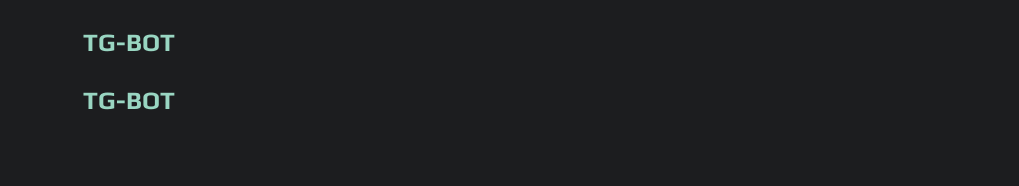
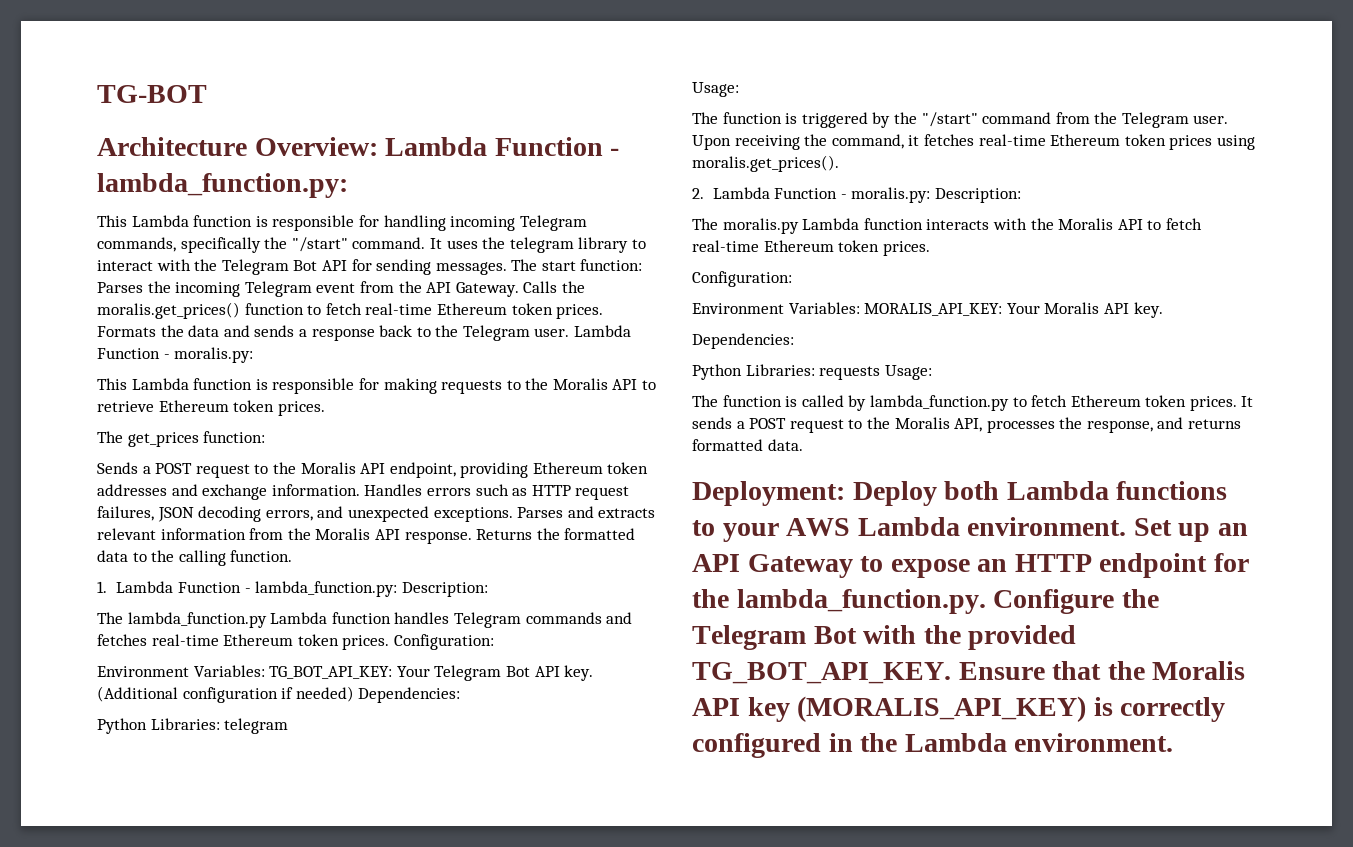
[83,92,175,110] TG-BOT -> [97,137,620,156] [97,173,348,198] [97,215,587,231] [97,237,646,253] [97,259,643,275] [97,281,585,297] [97,302,604,319] [97,325,632,341] [97,347,254,363] [97,378,657,394] [97,400,325,416] [97,431,266,447] [97,462,649,478] [97,484,630,500] [97,506,656,522] [97,528,636,544] [97,550,293,566] [97,581,488,597] [97,612,633,628] [97,634,494,650] [97,665,594,681] [97,686,461,703] [97,718,289,734] [692,82,739,97] [692,112,1229,128] [692,134,1255,150] [692,155,839,172] [692,187,1021,203] [692,218,1202,234] [692,240,930,256] [692,271,792,287] [692,302,1163,318] [692,333,794,349] [692,364,932,380] [692,395,1254,411] [692,417,1242,433] [692,439,803,451] [692,481,1228,506] [692,517,1248,542] [692,553,1249,578] [692,589,1159,614] [692,625,1077,650] [692,661,1246,684] [692,696,1226,722] [692,733,1174,758] Architecture Overview: Lambda Function - lambda_function.py: // This Lambda function is responsible for handling incoming Telegram commands, specifically the "/start" command. It uses the telegram library to interact with the Telegram Bot API for sending messages. The start function: Parses the incoming Telegram event from the API Gateway. Calls the moralis.get_prices() function to fetch real-time Ethereum token prices. Formats the data and sends a response back to the Telegram user. Lambda Function - moralis.py: // This Lambda function is responsible for making requests to the Moralis API to retrieve Ethereum token prices. // The get_prices function: // Sends a POST request to the Moralis API endpoint, providing Ethereum token addresses and exchange information. Handles errors such as HTTP request failures, JSON decoding errors, and unexpected exceptions. Parses and extracts relevant information from the Moralis API response. Returns the formatted data to the calling function. // 1. Lambda Function - lambda_function.py: Description: // The lambda_function.py Lambda function handles Telegram commands and fetches real-time Ethereum token prices. Configuration: // Environment Variables: TG_BOT_API_KEY: Your Telegram Bot API key. (Additional configuration if needed) Dependencies: // Python Libraries: telegram // Usage: // The function is triggered by the "/start" command from the Telegram user. Upon receiving the command, it fetches real-time Ethereum token prices using moralis.get_prices(). // 2. Lambda Function - moralis.py: Description: // The moralis.py Lambda function interacts with the Moralis API to fetch real-time Ethereum token prices. // Configuration: // Environment Variables: MORALIS_API_KEY: Your Moralis API key. // Dependencies: // Python Libraries: requests Usage: // The function is called by lambda_function.py to fetch Ethereum token prices. It sends a POST request to the Moralis API, processes the response, and returns formatted data. // Deployment: Deploy both Lambda functions to your AWS Lambda environment. Set up an API Gateway to expose an HTTP endpoint for the lambda_function.py. Configure the Telegram Bot with the provided TG_BOT_API_KEY. Ensure that the Moralis API key (MORALIS_API_KEY) is correctly configured in the Lambda environment.

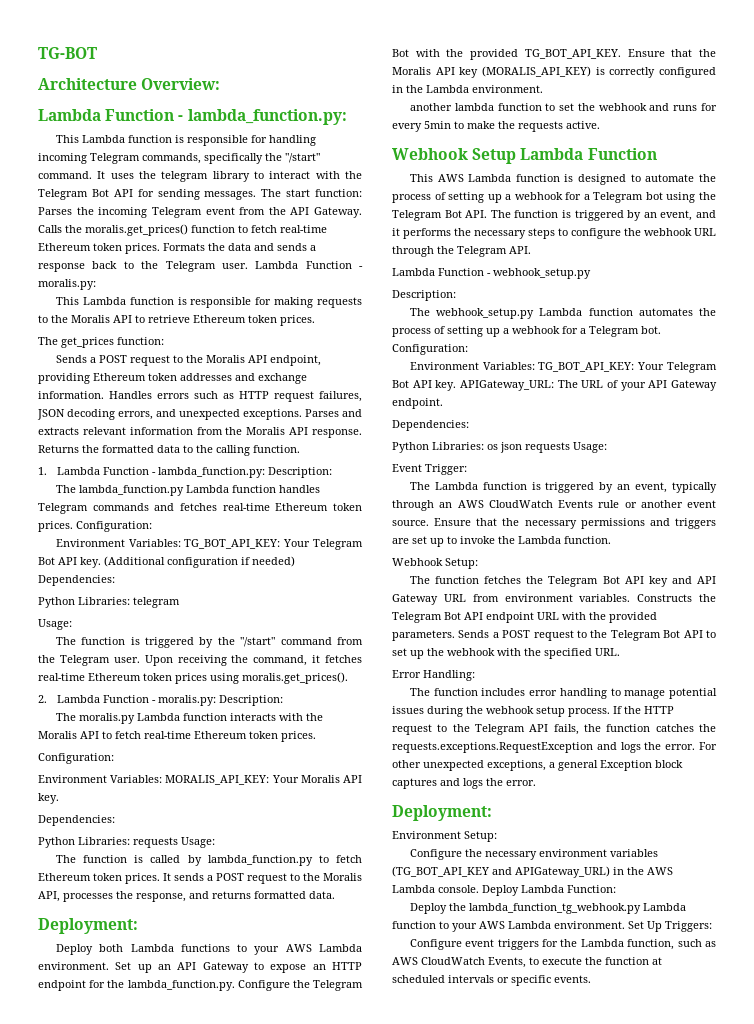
(378, 146) none -> (221, 84) //
(845, 493) none -> (138, 926) //
(1174, 742) none -> [409,103,717,111] [392,121,600,132] [392,148,657,164] [409,174,716,185] [392,192,716,203] [392,210,716,221] [392,228,716,239] [392,246,531,257] [392,268,591,279] [392,290,456,301] [409,308,716,319] [392,326,661,337] [392,344,468,355] [409,362,717,373] [392,380,717,391] [392,398,443,409] [392,420,469,431] [392,442,607,453] [392,464,467,475] [409,482,717,493] [392,500,716,511] [392,518,716,529] [392,536,611,547] [392,558,478,569] [409,576,716,587] [392,594,716,605] [392,612,657,623] [392,630,716,641] [392,648,620,659] [392,670,475,681] [409,688,717,699] [392,706,674,717] [392,724,716,735] [392,742,717,753] [392,760,683,771] [392,778,536,789] [392,805,492,821] [392,831,497,842] [409,849,658,860] [392,866,673,878] [392,885,616,896] [409,903,686,914] [392,921,712,932] [409,939,716,950] [392,957,662,968] [392,975,591,986] // another lambda function to set the webhook and runs for every 5min to make the requests active. // Webhook Setup Lambda Function // This AWS Lambda function is designed to automate the process of setting up a webhook for a Telegram bot using the Telegram Bot API. The function is triggered by an event, and it performs the necessary steps to configure the webhook URL through the Telegram API. // Lambda Function - webhook_setup.py // Description: // The webhook_setup.py Lambda function automates the process of setting up a webhook for a Telegram bot. Configuration: // Environment Variables: TG_BOT_API_KEY: Your Telegram Bot API key. APIGateway_URL: The URL of your API Gateway endpoint. // Dependencies: // Python Libraries: os json requests Usage: // Event Trigger: // The Lambda function is triggered by an event, typically through an AWS CloudWatch Events rule or another event source. Ensure that the necessary permissions and triggers are set up to invoke the Lambda function. // Webhook Setup: // The function fetches the Telegram Bot API key and API Gateway URL from environment variables. Constructs the Telegram Bot API endpoint URL with the provided parameters. Sends a POST request to the Telegram Bot API to set up the webhook with the specified URL. // Error Handling: // The function includes error handling to manage potential issues during the webhook setup process. If the HTTP request to the Telegram API fails, the function catches the requests.exceptions.RequestException and logs the error. For other unexpected exceptions, a general Exception block captures and logs the error. // Deployment: // Environment Setup: // Configure the necessary environment variables (TG_BOT_API_KEY and APIGateway_URL) in the AWS Lambda console. Deploy Lambda Function: // Deploy the lambda_function_tg_webhook.py Lambda function to your AWS Lambda environment. Set Up Triggers: // Configure event triggers for the Lambda function, such as AWS CloudWatch Events, to execute the function at scheduled intervals or specific events.

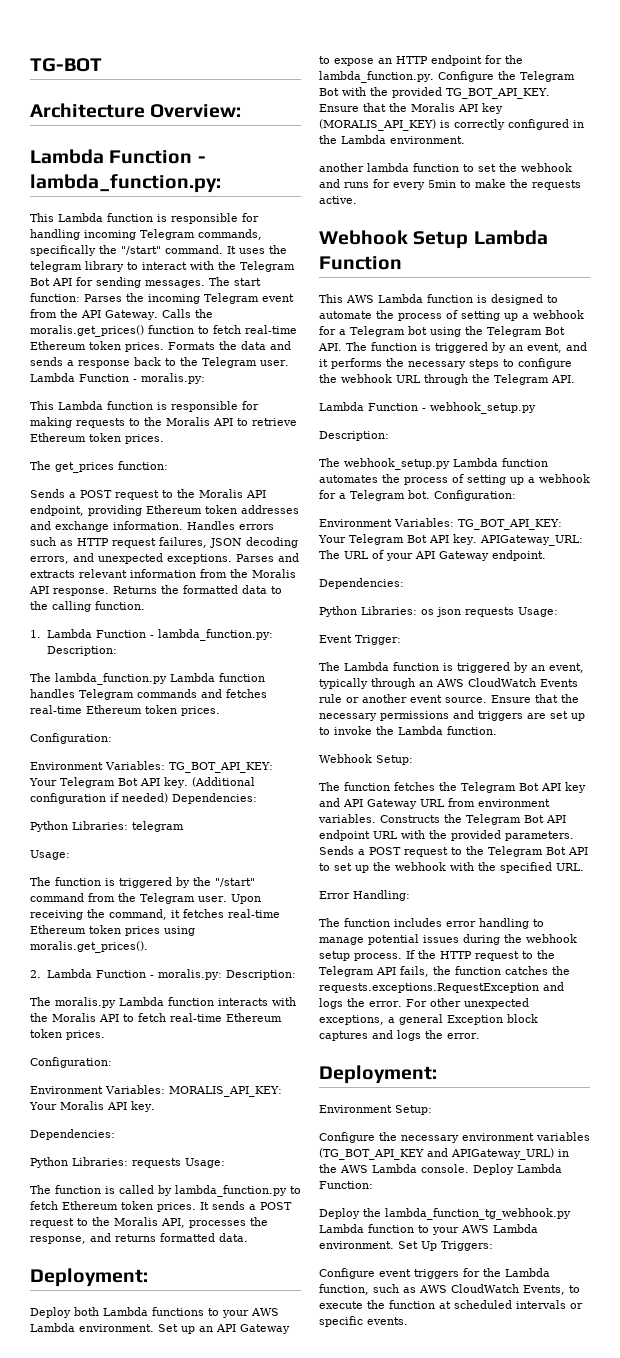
(73, 526) none -> (220, 711) //

